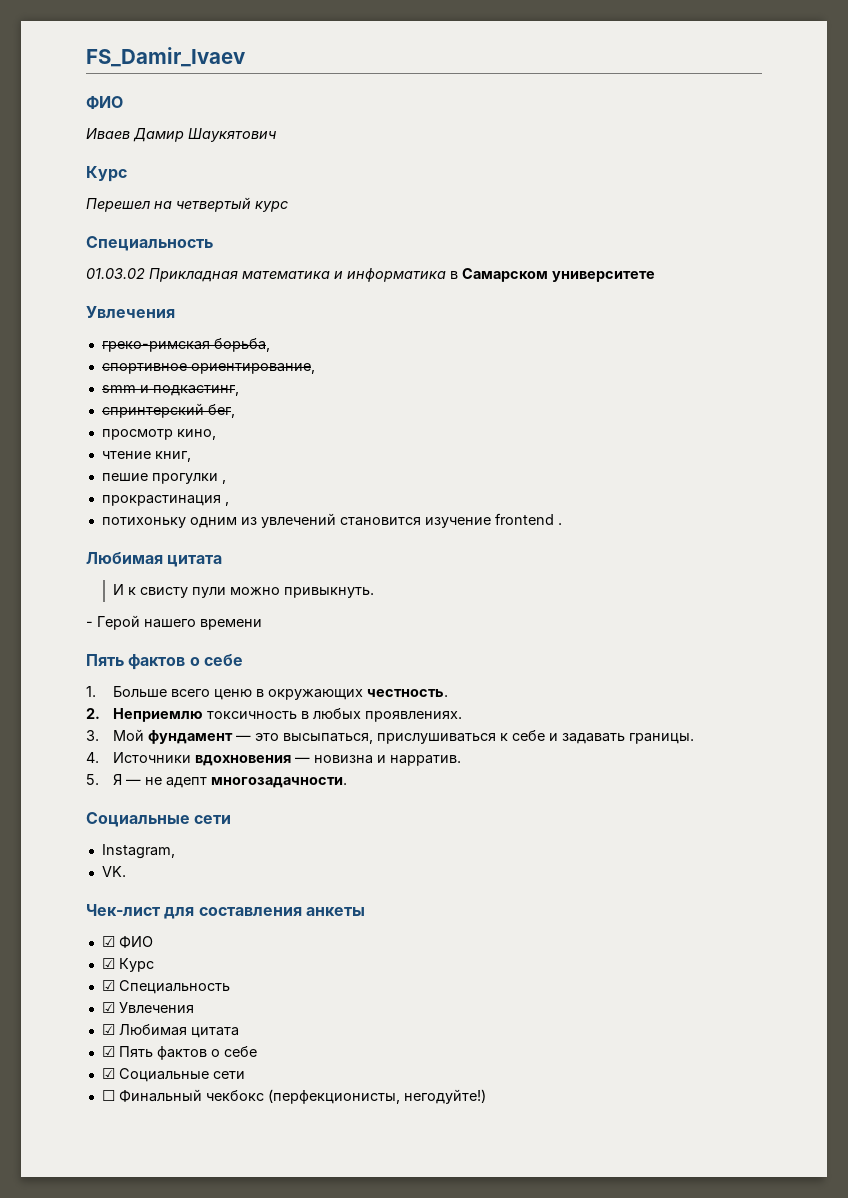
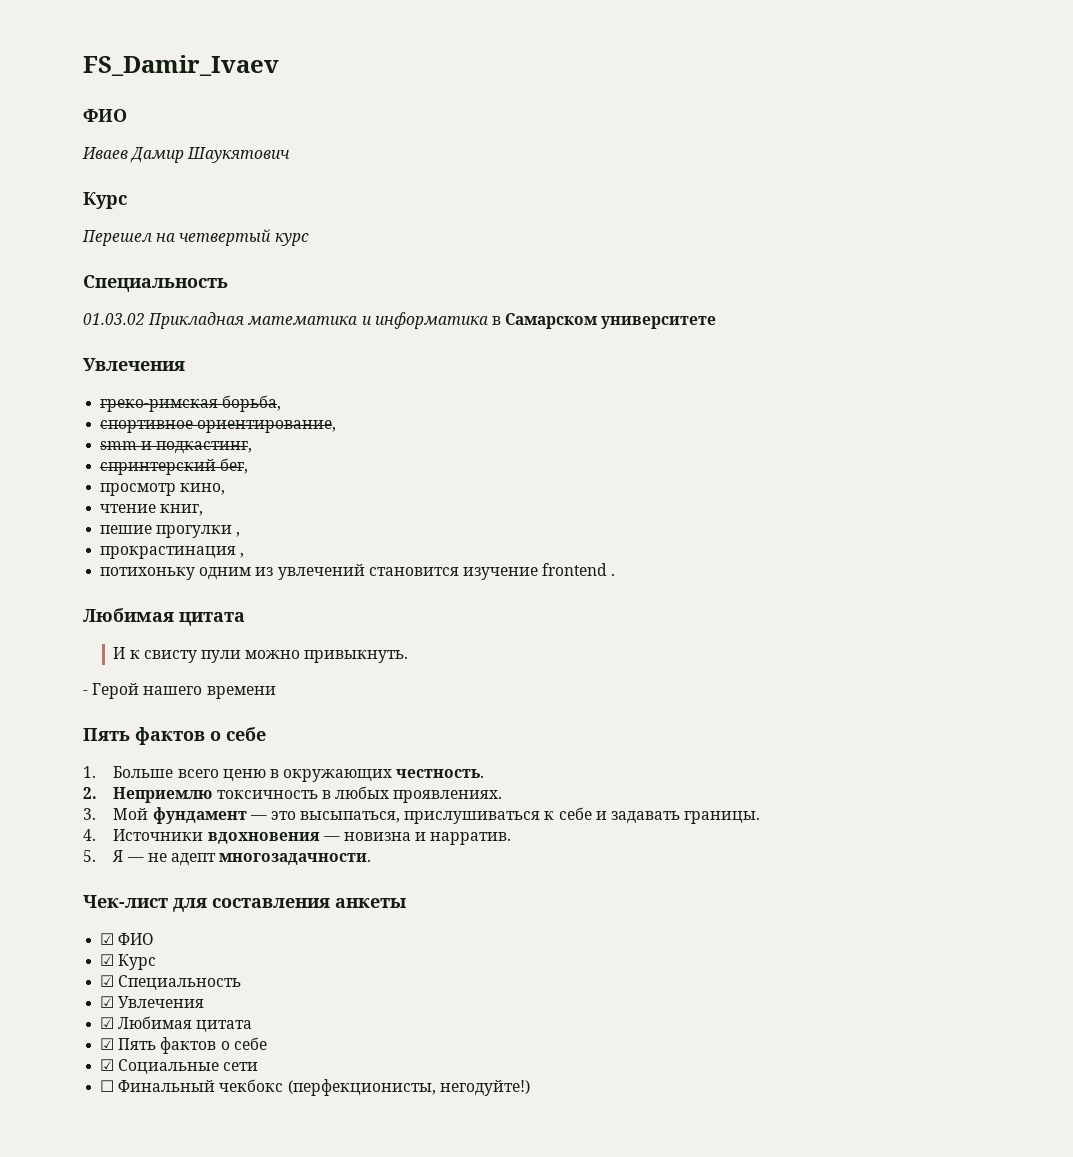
[86,812,232,827] [101,844,175,859] [101,866,126,877] // Социальные сети // Instagram, // VK. -> (372, 859) none

